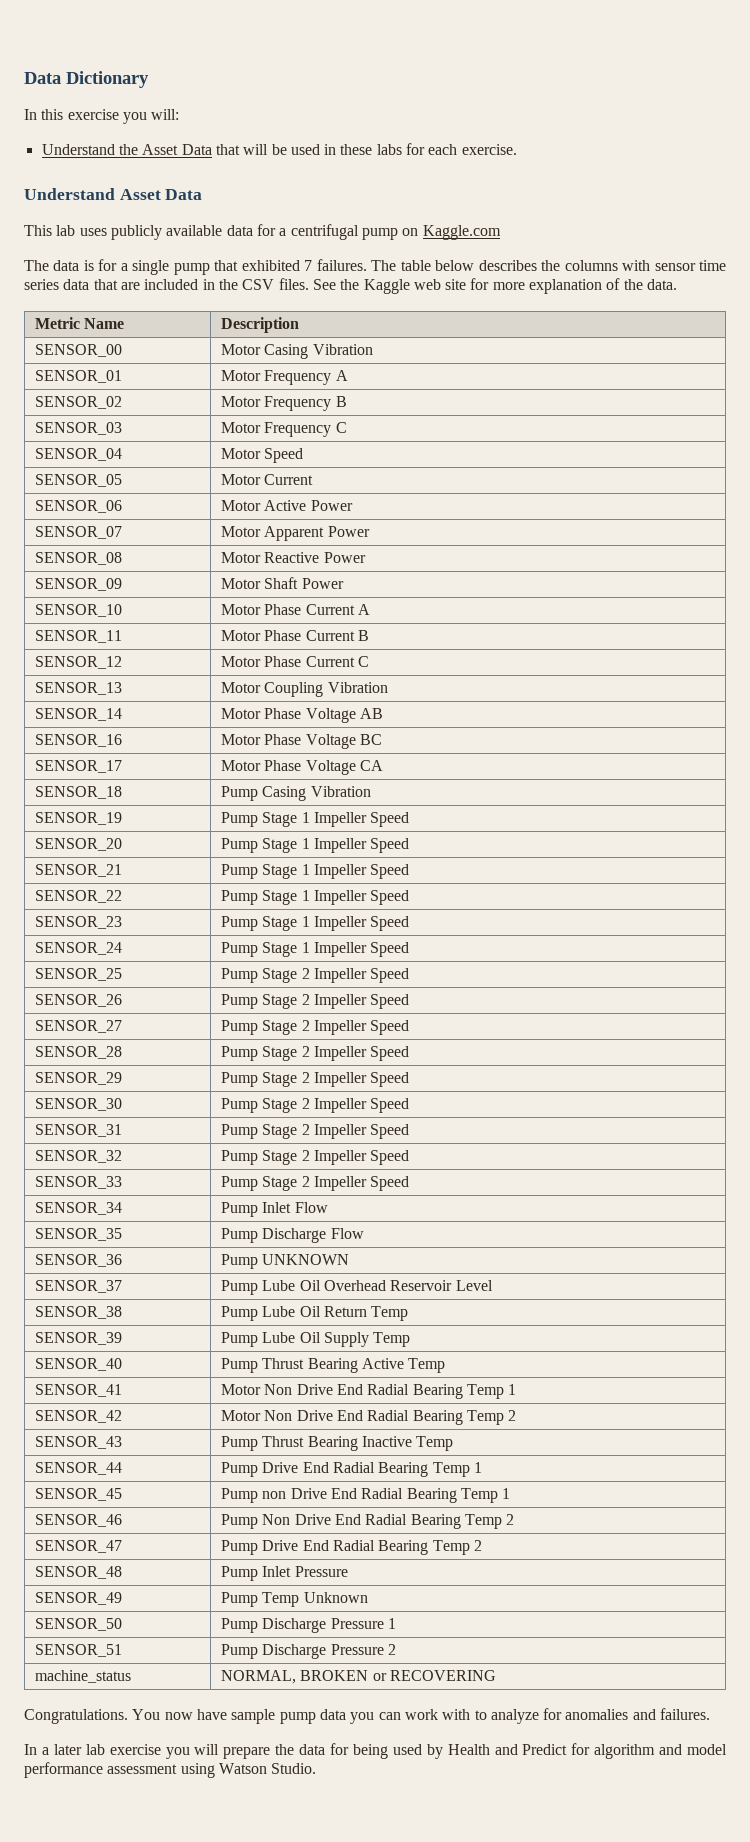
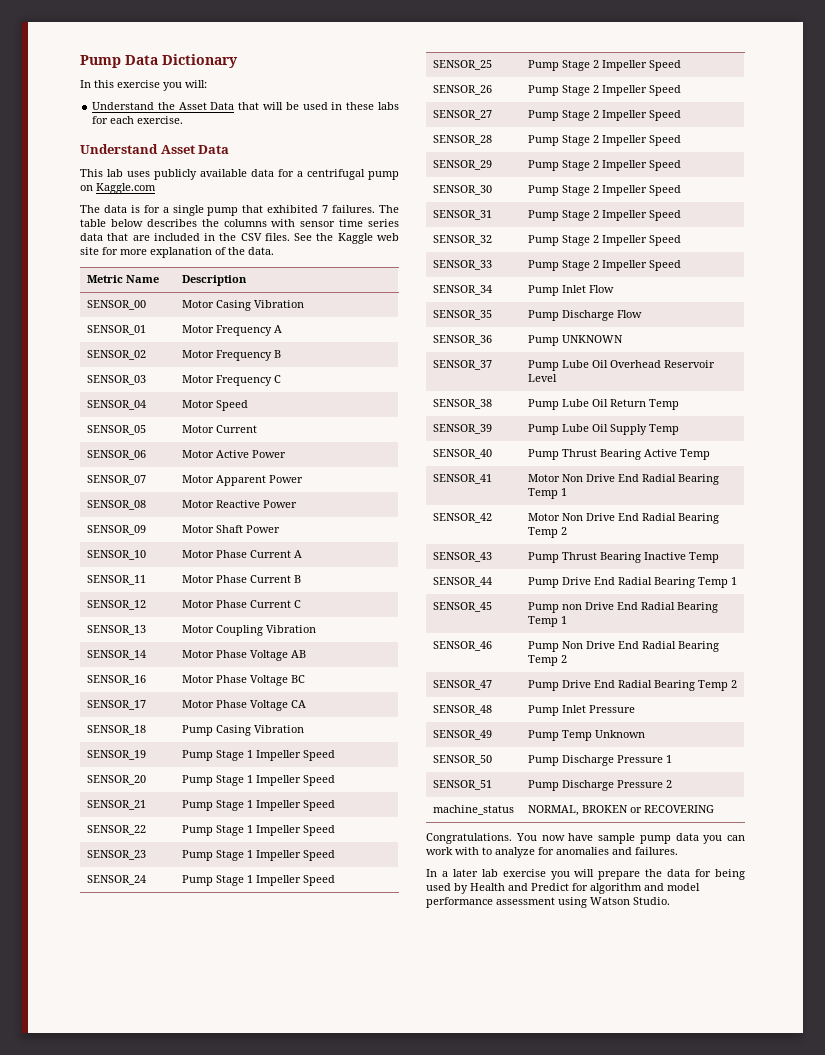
(24, 78) none -> [80,55,121,68] Pump

